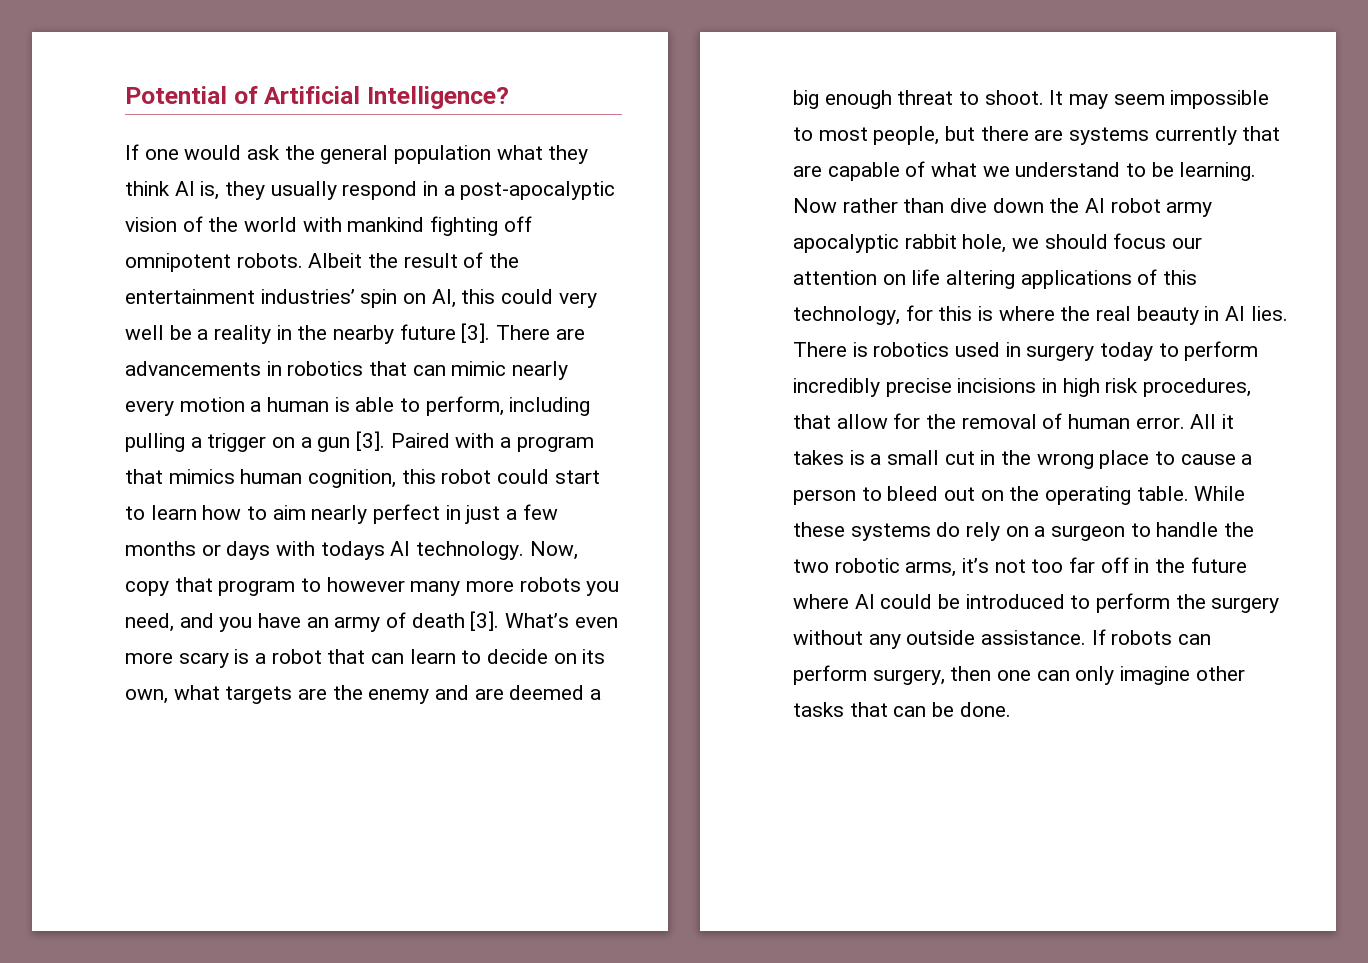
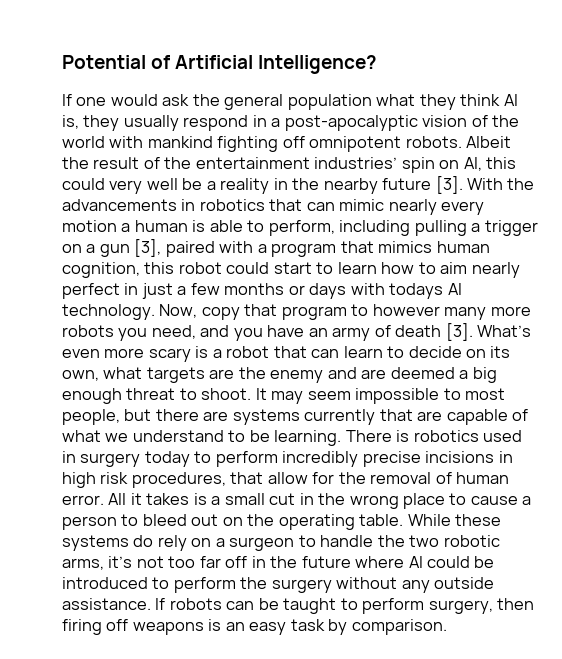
[496,325,585,340] There are -> [467,178,535,190] With the
[356,431,450,451] [3]. Paired -> [134,239,215,257] [3], paired
[793,198,1213,217] [793,233,1203,253] [793,269,1198,289] [793,305,1288,325] Now rather than dive down the AI robot army apocalyptic rabbit hole, we should focus our attention on life altering applications of this technology, for this is where the real beauty in AI lies. -> (342, 438) none
[793,665,1245,685] [793,702,1011,717] perform surgery, then one can only imagine other tasks that can be done. -> [258,598,535,614] [62,619,447,635] be taught to perform surgery, then firing off weapons is an easy task by comparison.

